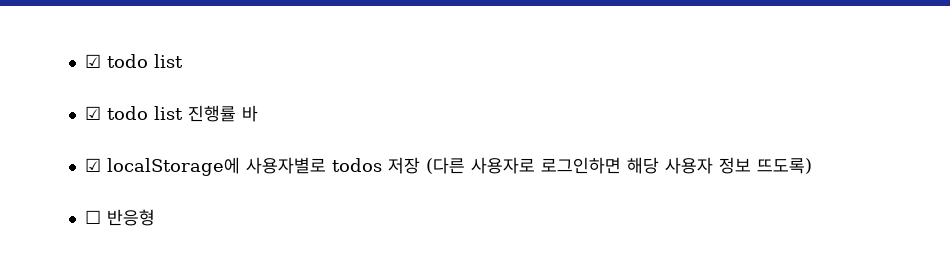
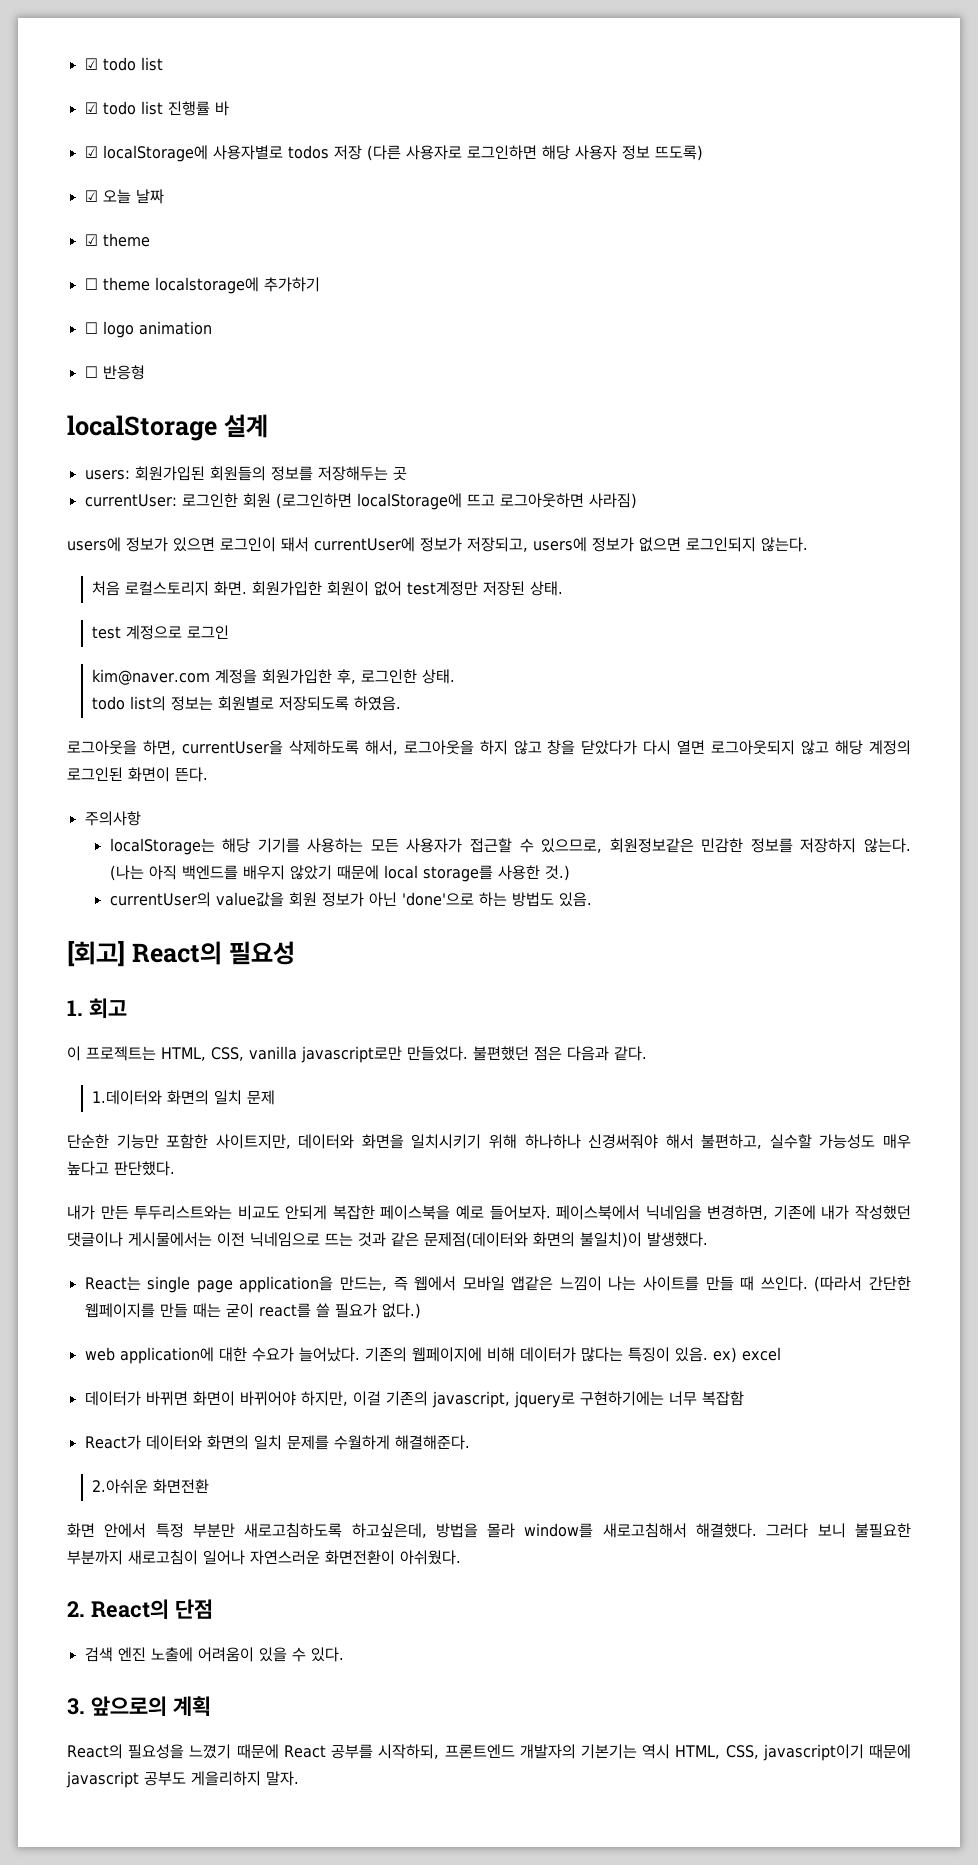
[84,209,155,226] ☐ 반응형 -> [84,189,164,204] [84,233,150,247] [84,277,320,294] [84,321,212,338] [84,365,145,380] [67,414,268,441] [84,466,407,481] [84,493,637,510] [67,537,808,552] [91,581,563,596] [91,625,229,640] [91,669,455,685] [91,696,401,711] [67,740,911,755] [67,767,208,782] [84,811,141,826] [109,838,912,855] [109,865,570,882] [109,892,592,907] [67,940,295,967] [67,998,127,1018] [67,1046,647,1063] [91,1090,275,1105] [67,1134,911,1149] [67,1161,175,1176] [67,1205,911,1220] [67,1232,708,1248] [84,1276,911,1293] [84,1303,421,1319] [84,1347,781,1364] [84,1391,744,1408] [84,1435,470,1450] [91,1479,209,1494] [67,1523,911,1538] [67,1550,461,1565] [67,1599,213,1620] [84,1647,344,1662] [67,1696,211,1717] [67,1744,911,1761] [66,1771,299,1788] ☑ 오늘 날짜 // ☑ theme // ☐ theme localstorage에 추가하기 // ☐ logo animation // ☐ 반응형 // localStorage 설계 // users: 회원가입된 회원들의 정보를 저장해두는 곳 // currentUser: 로그인한 회원 (로그인하면 localStorage에 뜨고 로그아웃하면 사라짐) // users에 정보가 있으면 로그인이 돼서 currentUser에 정보가 저장되고, users에 정보가 없으면 로그인되지 않는다. // 처음 로컬스토리지 화면. 회원가입한 회원이 없어 test계정만 저장된 상태. // test 계정으로 로그인 // kim@naver.com 계정을 회원가입한 후, 로그인한 상태. // todo list의 정보는 회원별로 저장되도록 하였음. // 로그아웃을 하면, currentUser을 삭제하도록 해서, 로그아웃을 하지 않고 창을 닫았다가 다시 열면 로그아웃되지 않고 해당 계정의 로그인된 화면이 뜬다. // 주의사항 // localStorage는 해당 기기를 사용하는 모든 사용자가 접근할 수 있으므로, 회원정보같은 민감한 정보를 저장하지 않는다. (나는 아직 백엔드를 배우지 않았기 때문에 local storage를 사용한 것.) // currentUser의 value값을 회원 정보가 아닌 'done'으로 하는 방법도 있음. // [회고] React의 필요성 // 1. 회고 // 이 프로젝트는 HTML, CSS, vanilla javascript로만 만들었다. 불편했던 점은 다음과 같다. // 1.데이터와 화면의 일치 문제 // 단순한 기능만 포함한 사이트지만, 데이터와 화면을 일치시키기 위해 하나하나 신경써줘야 해서 불편하고, 실수할 가능성도 매우 높다고 판단했다. // 내가 만든 투두리스트와는 비교도 안되게 복잡한 페이스북을 예로 들어보자. 페이스북에서 닉네임을 변경하면, 기존에 내가 작성했던 댓글이나 게시물에서는 이전 닉네임으로 뜨는 것과 같은 문제점(데이터와 화면의 불일치)이 발생했다. // React는 single page application을 만드는, 즉 웹에서 모바일 앱같은 느낌이 나는 사이트를 만들 때 쓰인다. (따라서 간단한 웹페이지를 만들 때는 굳이 react를 쓸 필요가 없다.) // web application에 대한 수요가 늘어났다. 기존의 웹페이지에 비해 데이터가 많다는 특징이 있음. ex) excel // 데이터가 바뀌면 화면이 바뀌어야 하지만, 이걸 기존의 javascript, jquery로 구현하기에는 너무 복잡함 // React가 데이터와 화면의 일치 문제를 수월하게 해결해준다. // 2.아쉬운 화면전환 // 화면 안에서 특정 부분만 새로고침하도록 하고싶은데, 방법을 몰라 window를 새로고침해서 해결했다. 그러다 보니 불필요한 부분까지 새로고침이 일어나 자연스러운 화면전환이 아쉬웠다. // 2. React의 단점 // 검색 엔진 노출에 어려움이 있을 수 있다. // 3. 앞으로의 계획 // React의 필요성을 느꼈기 때문에 React 공부를 시작하되, 프론트엔드 개발자의 기본기는 역시 HTML, CSS, javascript이기 때문에 javascript 공부도 게을리하지 말자.

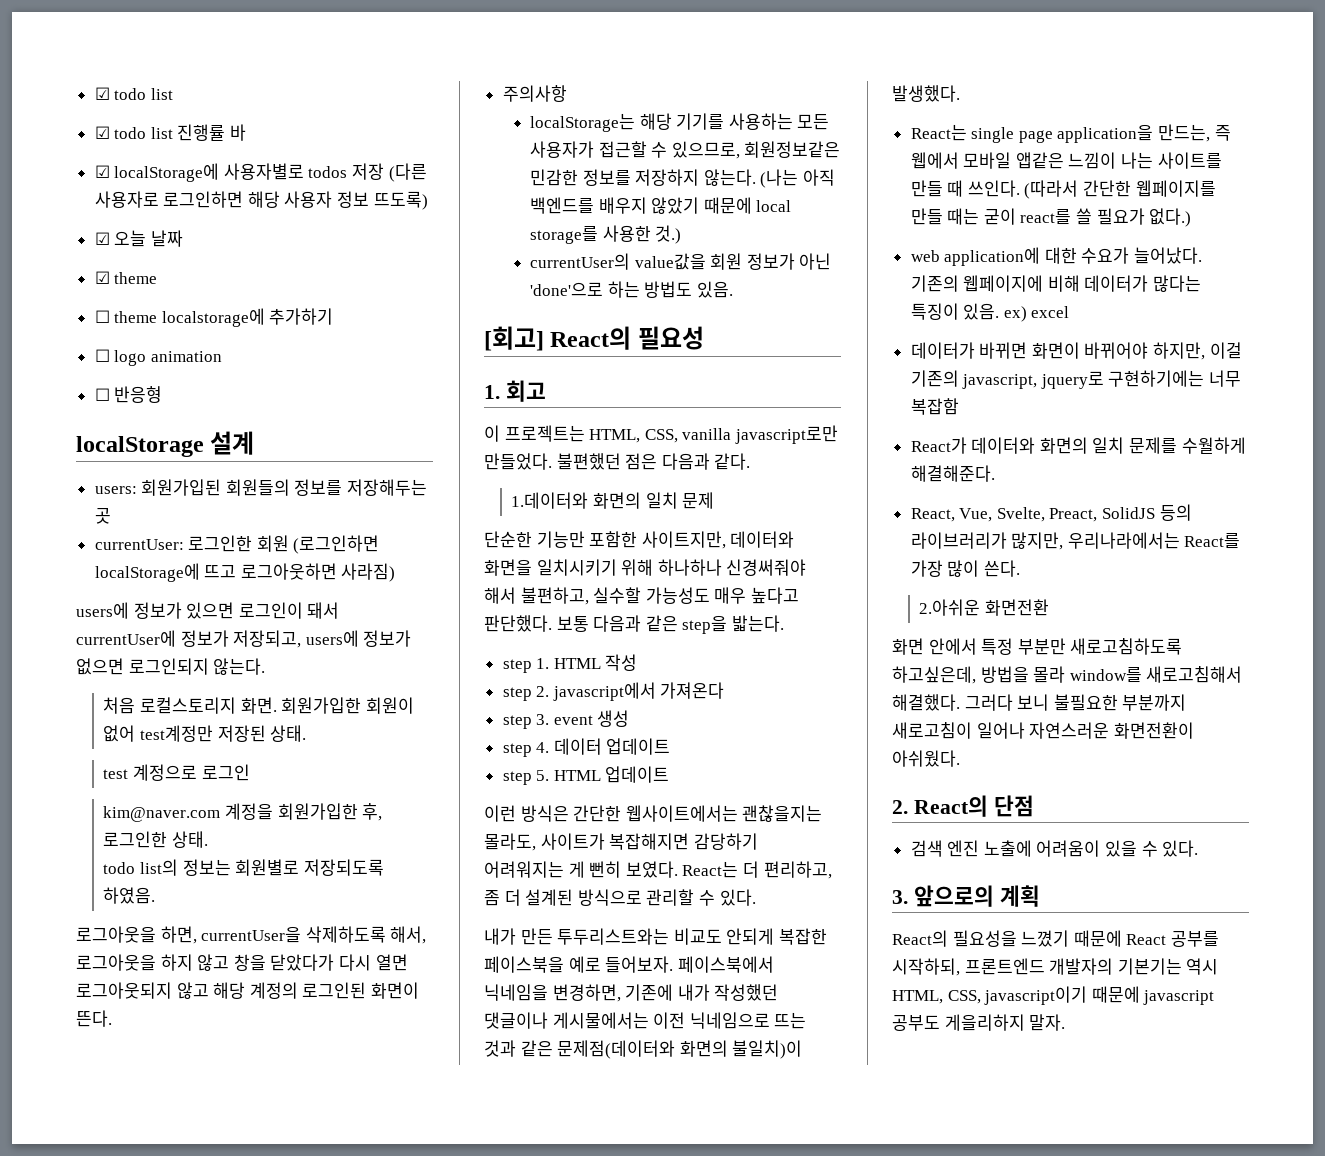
(175, 1168) none -> [556,615,784,634] [502,654,638,673] [502,682,725,701] [502,710,630,729] [502,738,671,757] [502,766,670,785] [484,805,823,822] [484,833,758,851] [484,861,832,879] [484,889,756,906] 보통 다음과 같은 step을 밟는다. // step 1. HTML 작성 // step 2. javascript에서 가져온다 // step 3. event 생성 // step 4. 데이터 업데이트 // step 5. HTML 업데이트 // 이런 방식은 간단한 웹사이트에서는 괜찮을지는 몰라도, 사이트가 복잡해지면 감당하기 어려워지는 게 뻔히 보였다. React는 더 편리하고, 좀 더 설계된 방식으로 관리할 수 있다.
(470, 1442) none -> [910,504,1192,522] [910,532,1241,550] [910,560,1020,577] // React, Vue, Svelte, Preact, SolidJS 등의 라이브러리가 많지만, 우리나라에서는 React를 가장 많이 쓴다.

